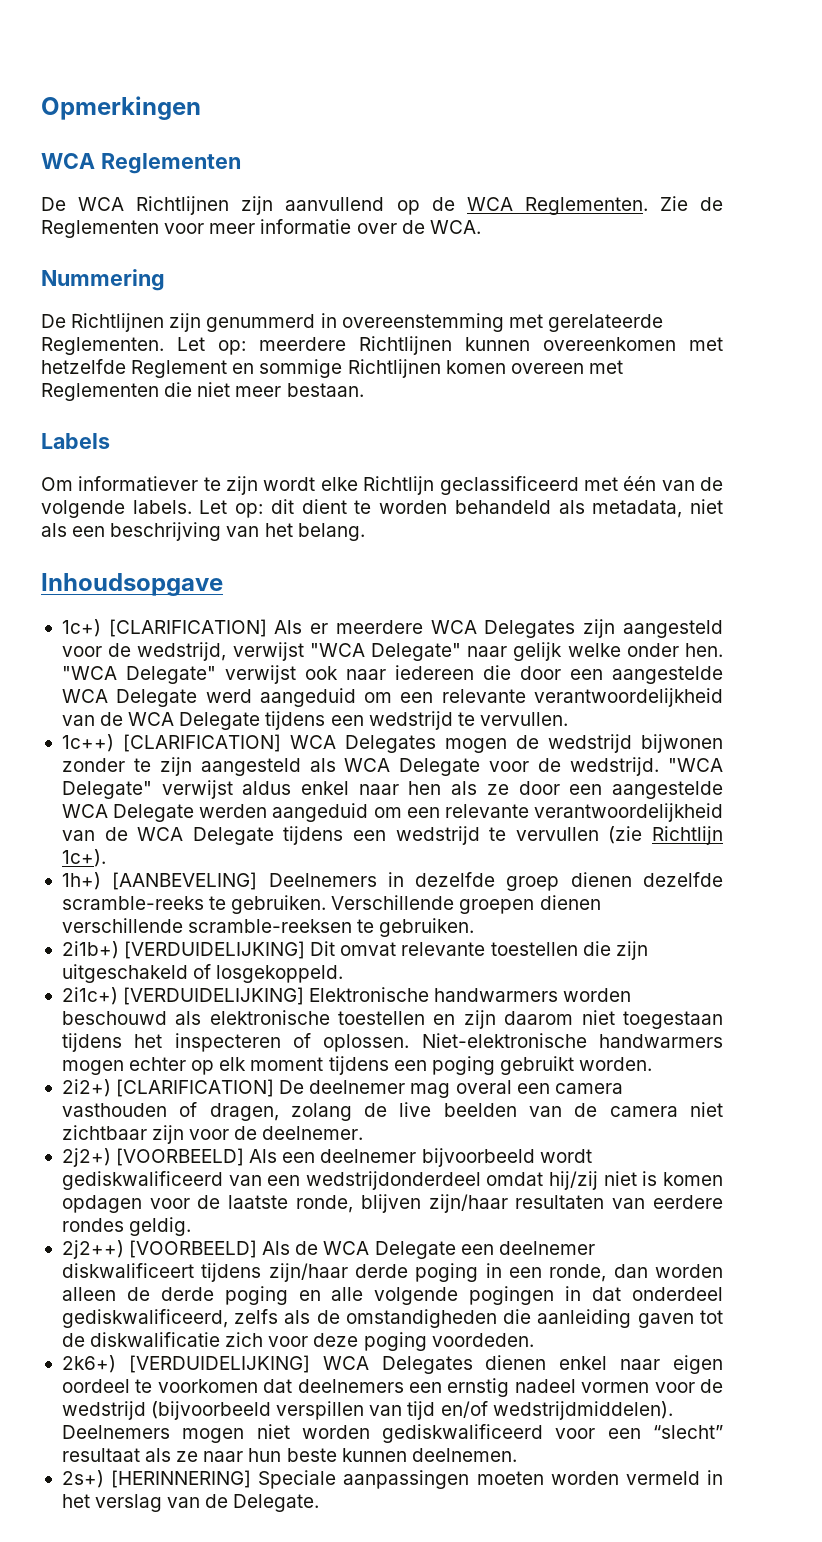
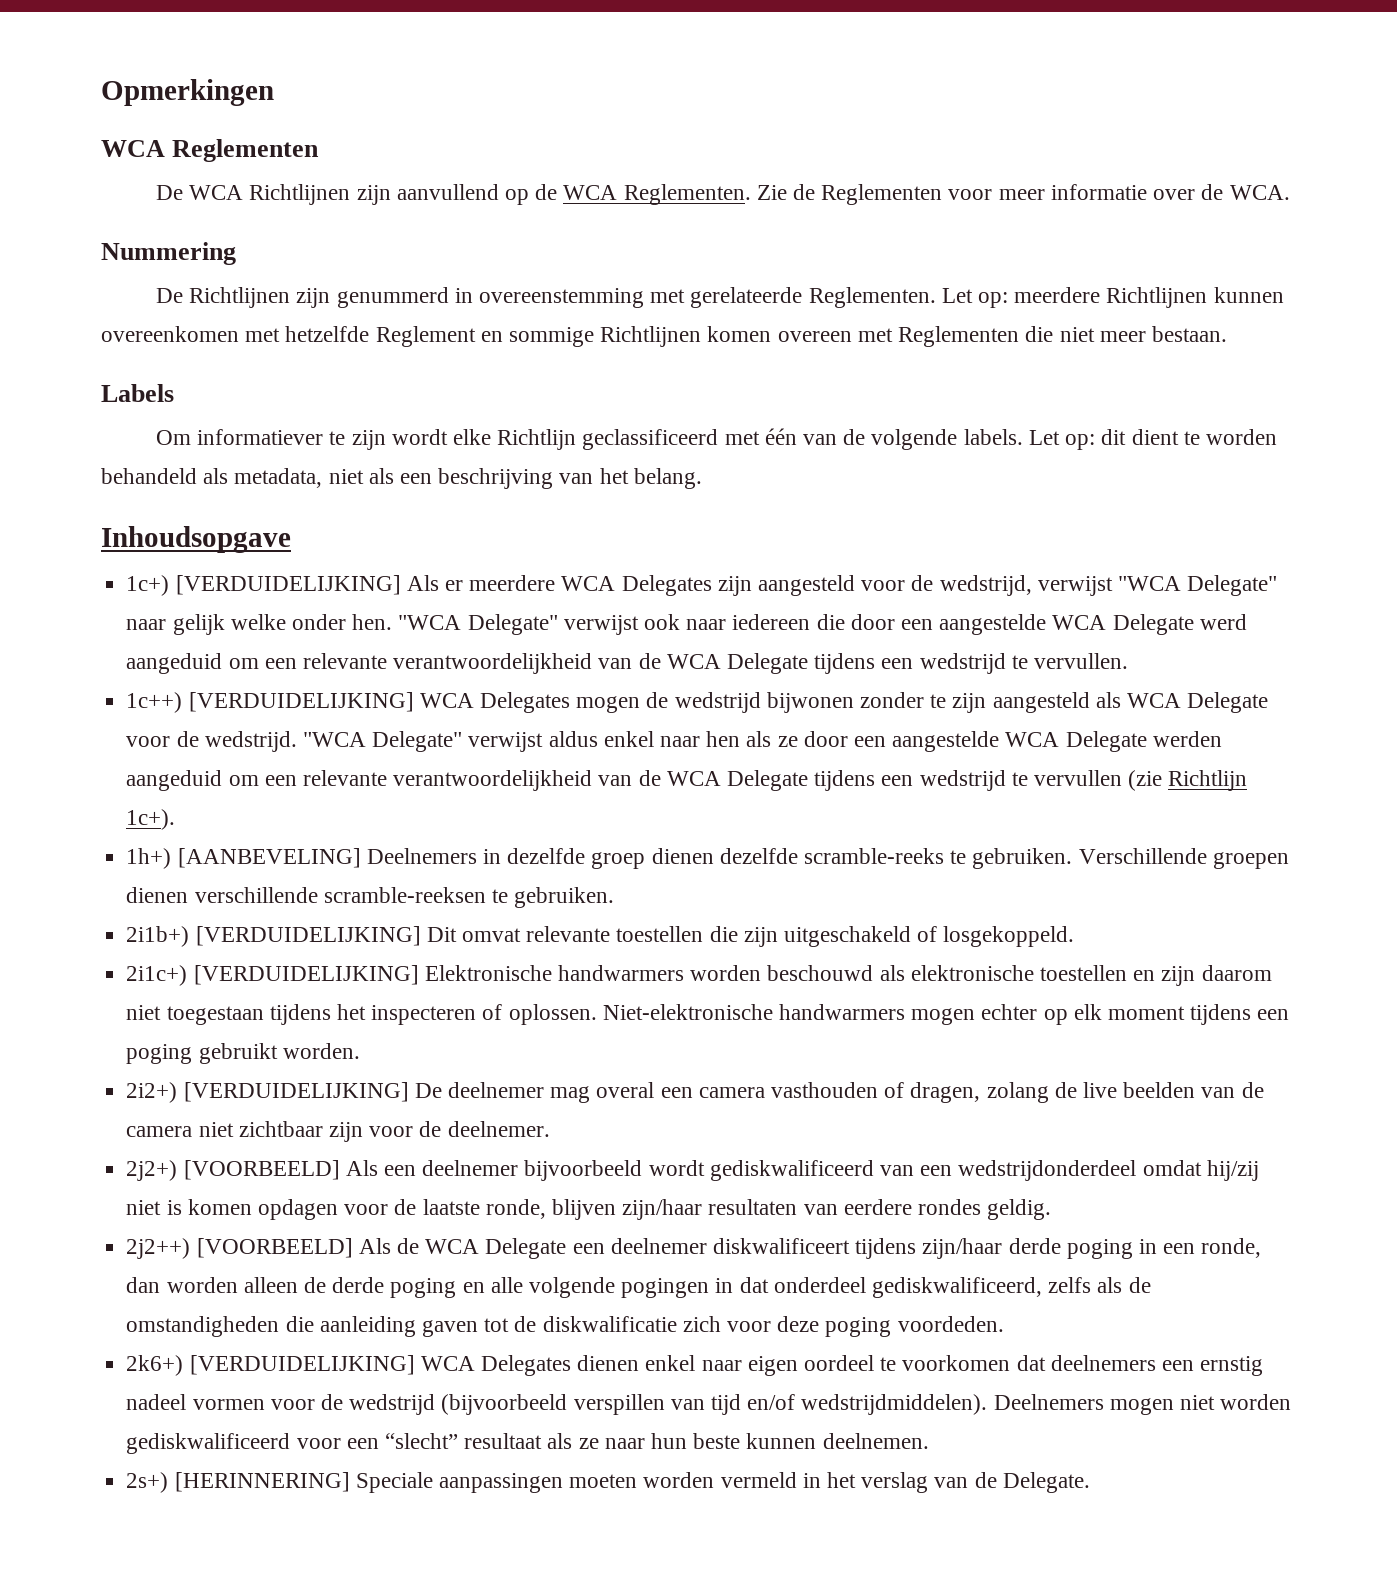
[108,619,267,637] [CLARIFICATION] -> [175,575,401,595] [VERDUIDELIJKING]
[122,734,281,752] [CLARIFICATION] -> [188,692,414,712] [VERDUIDELIJKING]
[116,1079,275,1097] [CLARIFICATION] -> [183,1082,409,1102] [VERDUIDELIJKING]

